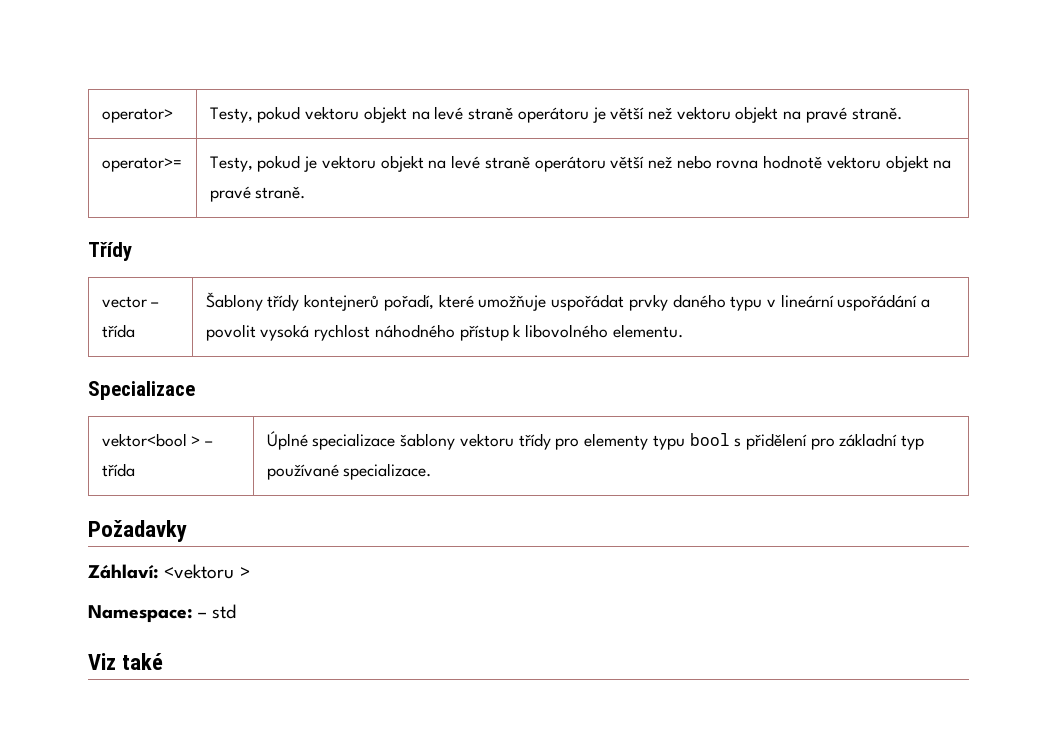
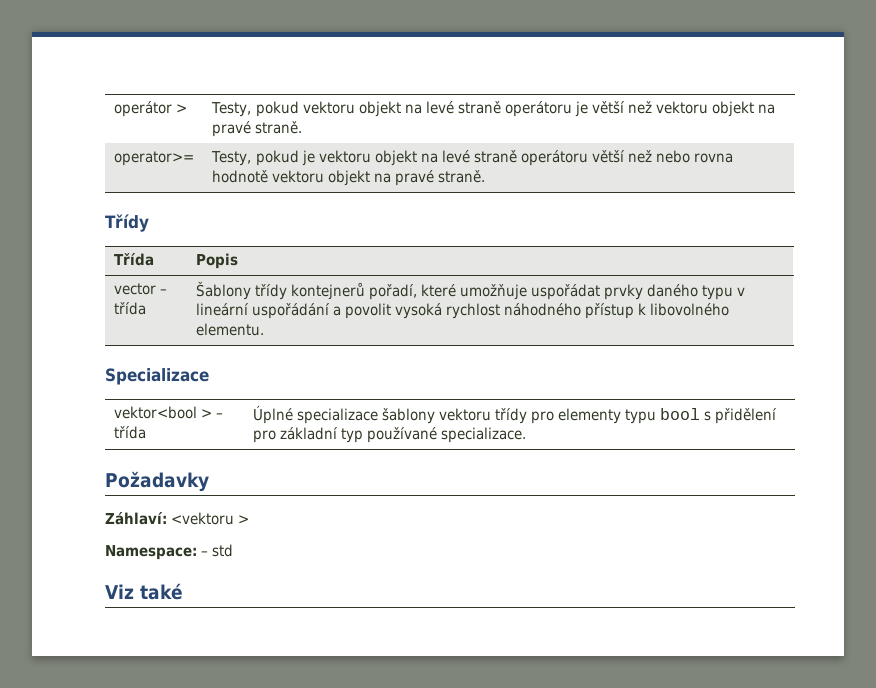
[101,108,173,123] operator> -> [113,101,187,117] operátor >
(132, 251) none -> [113,253,154,266] [195,253,238,269] // Třída | Popis

